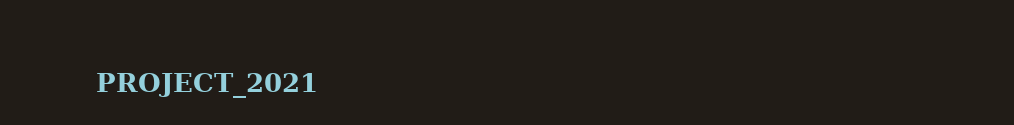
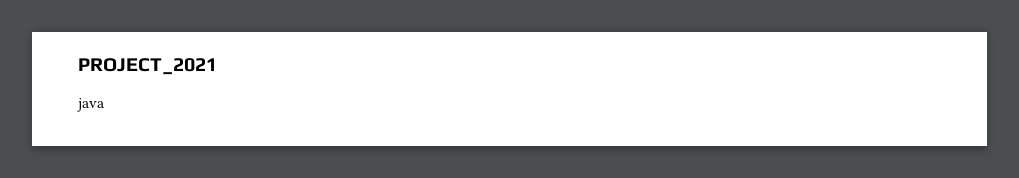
(318, 85) none -> [77,98,105,112] // java

